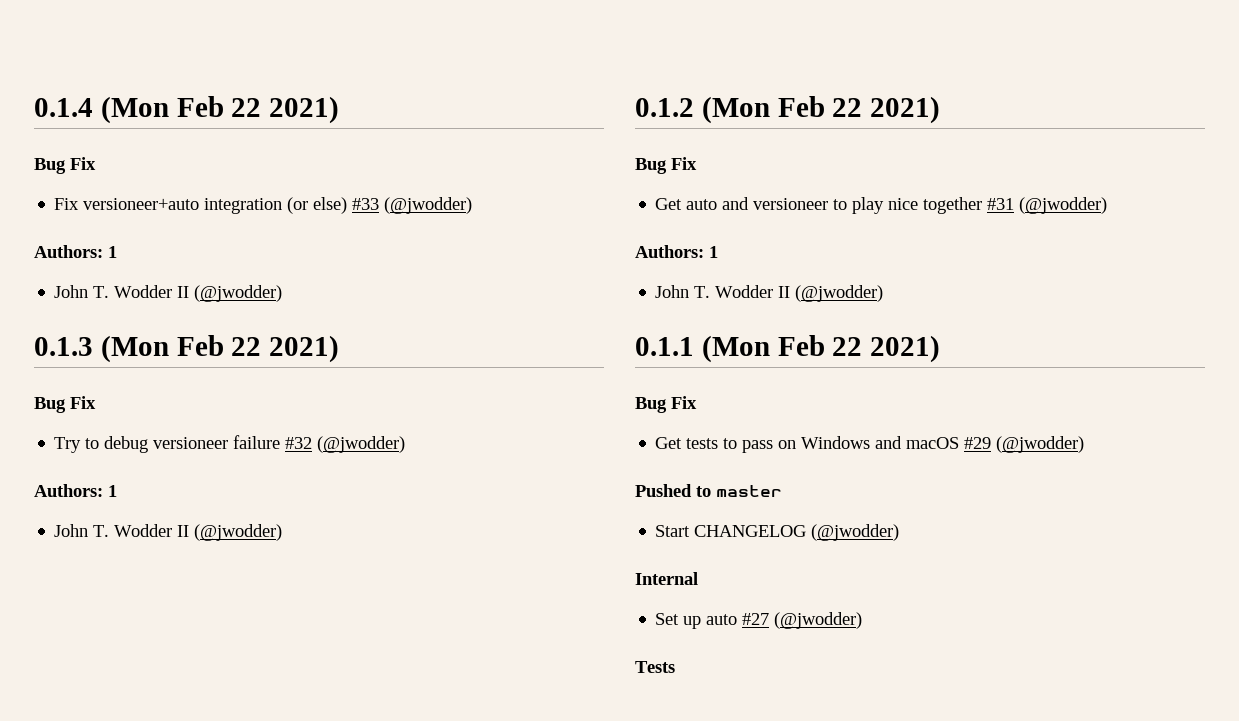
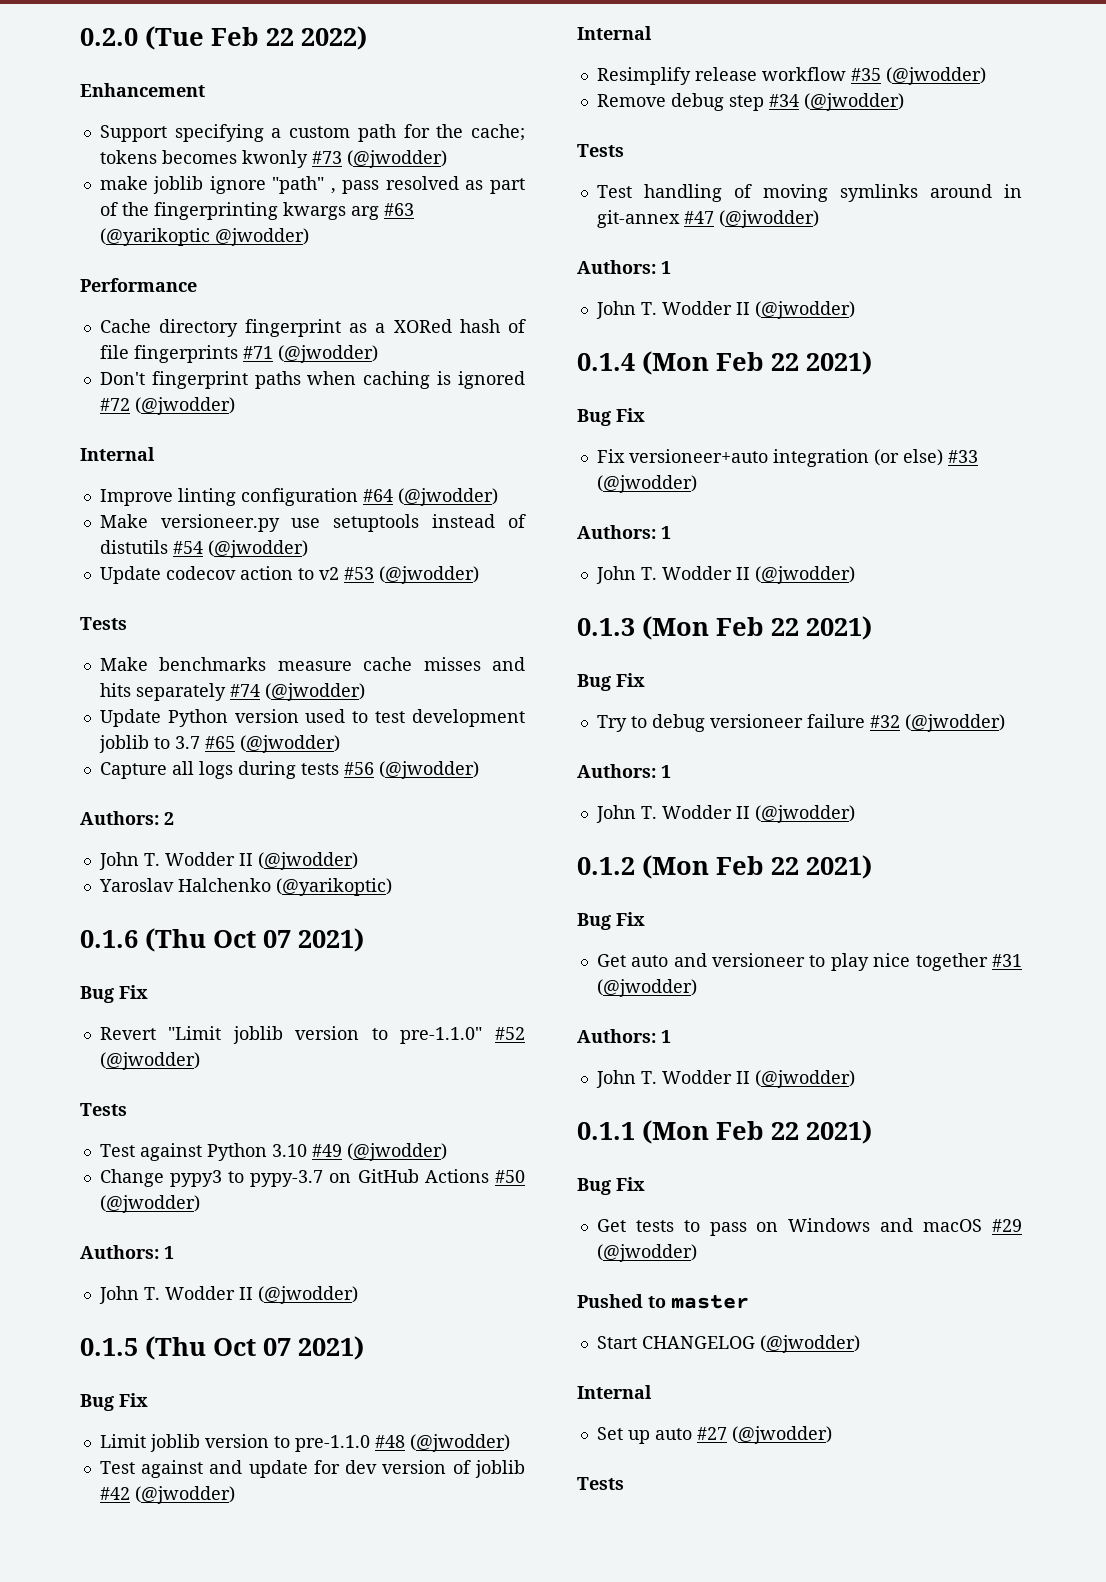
(34, 107) none -> [80,26,367,50] [80,83,205,97] [99,124,525,142] [99,150,447,168] [99,176,525,194] [99,202,414,220] [99,228,309,246] [80,278,197,292] [99,319,526,337] [99,345,378,363] [99,371,525,389] [99,397,235,415] [80,447,155,461] [99,488,498,506] [99,514,526,532] [99,540,308,558] [99,566,479,584] [80,617,127,630] [99,657,525,671] [99,683,365,701] [99,709,525,727] [98,735,340,753] [99,761,479,779] [80,811,174,825] [98,852,358,870] [98,878,392,896] [80,928,364,952] [80,985,148,1003] [99,1026,525,1044] [99,1052,200,1070] [80,1103,127,1116] [99,1143,447,1161] [99,1169,525,1187] [99,1195,200,1213] [80,1245,174,1259] [98,1286,358,1304] [80,1336,364,1360] [80,1393,148,1411] [99,1434,510,1452] [99,1460,525,1478] [99,1486,235,1504] [577,26,652,40] [596,67,986,85] [596,93,904,111] [577,144,624,157] [596,184,1022,202] [596,210,819,228] [577,260,671,274] [595,301,855,319] 0.2.0 (Tue Feb 22 2022) // Enhancement // Support specifying a custom path for the cache; tokens becomes kwonly #73 (@jwodder) // make joblib ignore "path" , pass resolved as part of the fingerprinting kwargs arg #63 (@yarikoptic @jwodder) // Performance // Cache directory fingerprint as a XORed hash of file fingerprints #71 (@jwodder) // Don't fingerprint paths when caching is ignored #72 (@jwodder) // Internal // Improve linting configuration #64 (@jwodder) // Make versioneer.py use setuptools instead of distutils #54 (@jwodder) // Update codecov action to v2 #53 (@jwodder) // Tests // Make benchmarks measure cache misses and hits separately #74 (@jwodder) // Update Python version used to test development joblib to 3.7 #65 (@jwodder) // Capture all logs during tests #56 (@jwodder) // Authors: 2 // John T. Wodder II (@jwodder) // Yaroslav Halchenko (@yarikoptic) // 0.1.6 (Thu Oct 07 2021) // Bug Fix // Revert "Limit joblib version to pre-1.1.0" #52 (@jwodder) // Tests // Test against Python 3.10 #49 (@jwodder) // Change pypy3 to pypy-3.7 on GitHub Actions #50 (@jwodder) // Authors: 1 // John T. Wodder II (@jwodder) // 0.1.5 (Thu Oct 07 2021) // Bug Fix // Limit joblib version to pre-1.1.0 #48 (@jwodder) // Test against and update for dev version of joblib #42 (@jwodder) // Internal // Resimplify release workflow #35 (@jwodder) // Remove debug step #34 (@jwodder) // Tests // Test handling of moving symlinks around in git-annex #47 (@jwodder) // Authors: 1 // John T. Wodder II (@jwodder) //

